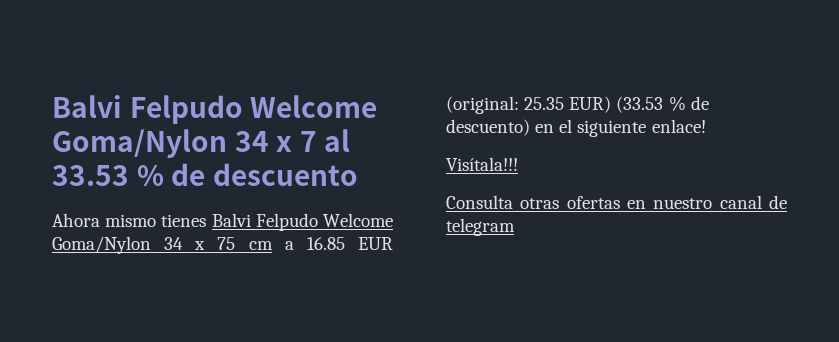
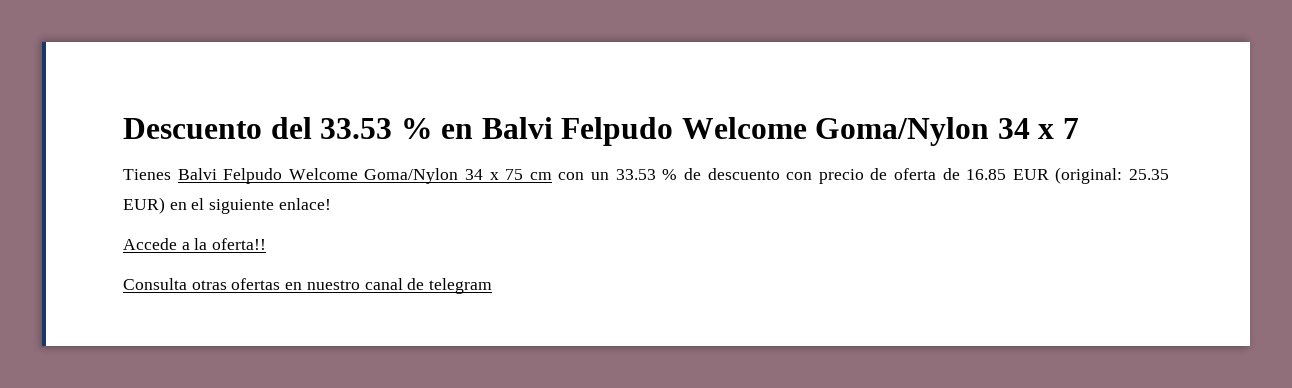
(52, 106) none -> [123,117,474,139] Descuento del 33.53 % en
[324,129,351,152] [52,163,358,186] [52,213,207,227] al 33.53 % de descuento // Ahora mismo tienes -> [123,169,171,180] // Tienes
[284,241,294,250] a -> [558,168,960,184] con un 33.53 % de descuento con precio de oferta de
[616,96,709,113] [446,119,530,136] (33.53 % de descuento) -> (165, 205) none
[446,157,518,171] Visítala!!! -> [123,238,267,250] Accede a la oferta!!

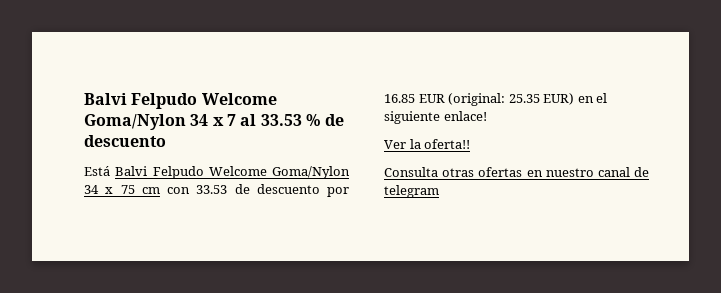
[123,117,474,139] Descuento del 33.53 % en -> (84, 99) none
[123,169,171,180] // Tienes -> [240,114,345,126] [84,135,166,147] [84,166,110,176] al 33.53 % de descuento // Está
[591,168,960,184] un 33.53 % de descuento con precio de oferta de -> [196,184,349,197] 33.53 de descuento por
[123,238,190,250] Accede a -> [384,140,406,149] Ver

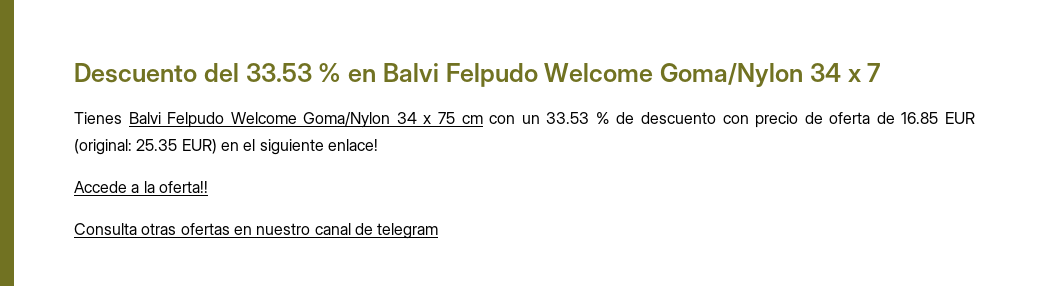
(84, 99) none -> [74,63,376,83] Descuento del 33.53 % en
[240,114,345,126] [84,135,166,147] [84,166,110,176] al 33.53 % de descuento // Está -> [74,112,122,124] // Tienes
[196,184,349,197] 33.53 de descuento por -> [521,112,895,128] un 33.53 % de descuento con precio de oferta de
[384,140,406,149] Ver -> [74,181,140,193] Accede a

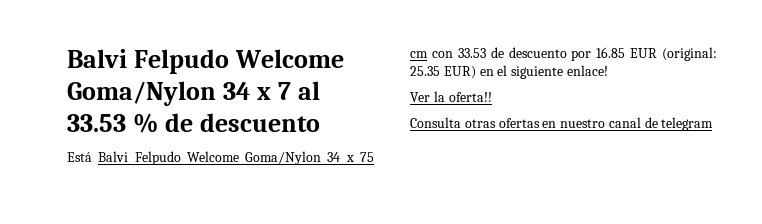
[74,63,376,83] Descuento del 33.53 % en -> (67, 58) none
[74,112,122,124] // Tienes -> [297,81,320,100] [67,113,320,133] [67,152,92,162] al 33.53 % de descuento // Está
[521,112,895,128] un 33.53 % de descuento con precio de oferta de -> [457,47,592,61] 33.53 de descuento por
[74,181,140,193] Accede a -> [410,92,430,102] Ver

